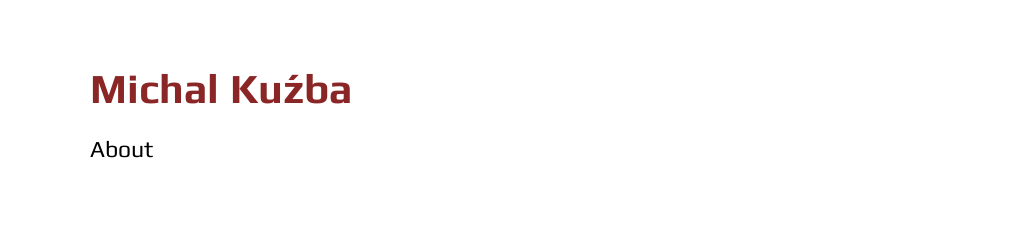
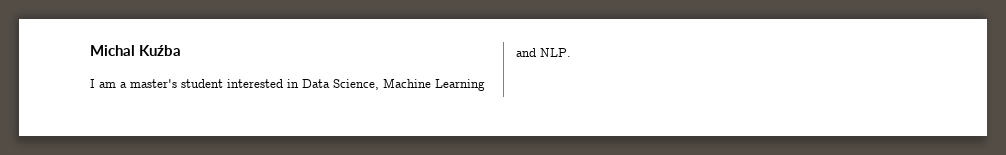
[90,140,153,158] About -> [90,78,485,91] [516,48,571,57] I am a master's student interested in Data Science, Machine Learning and NLP.

